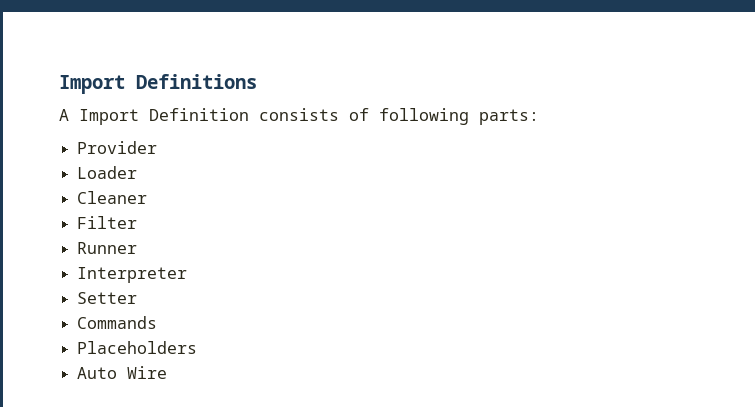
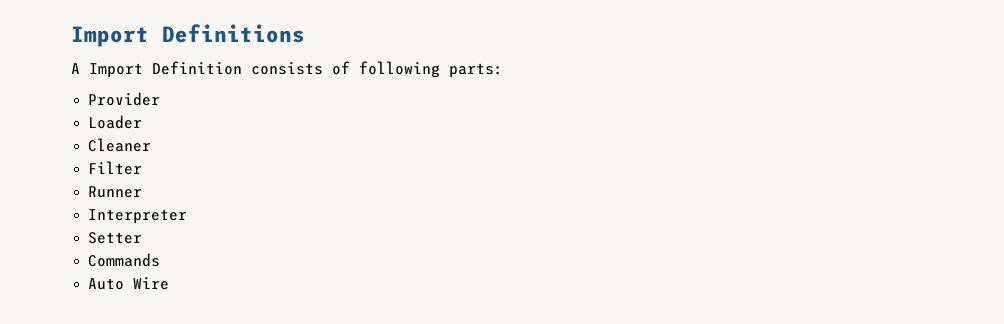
[77,341,198,354] // Placeholders -> (161, 260) none

